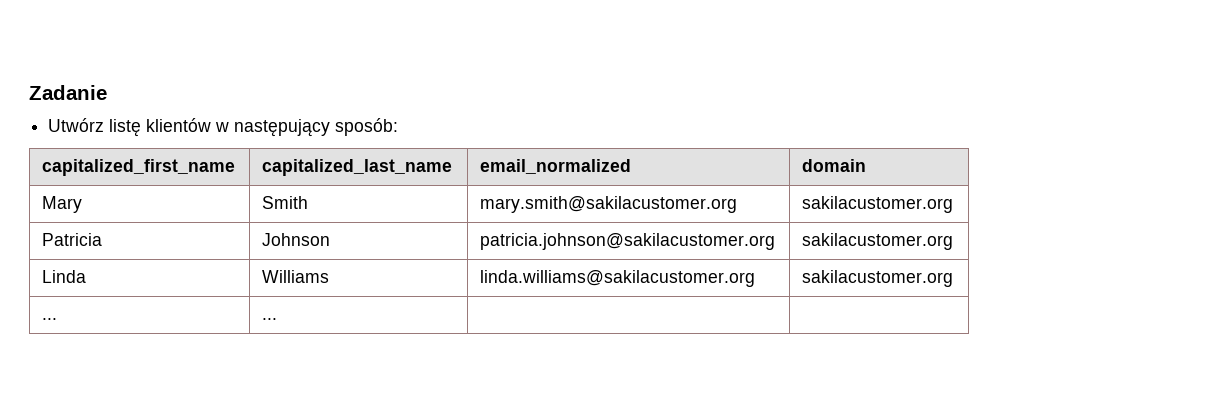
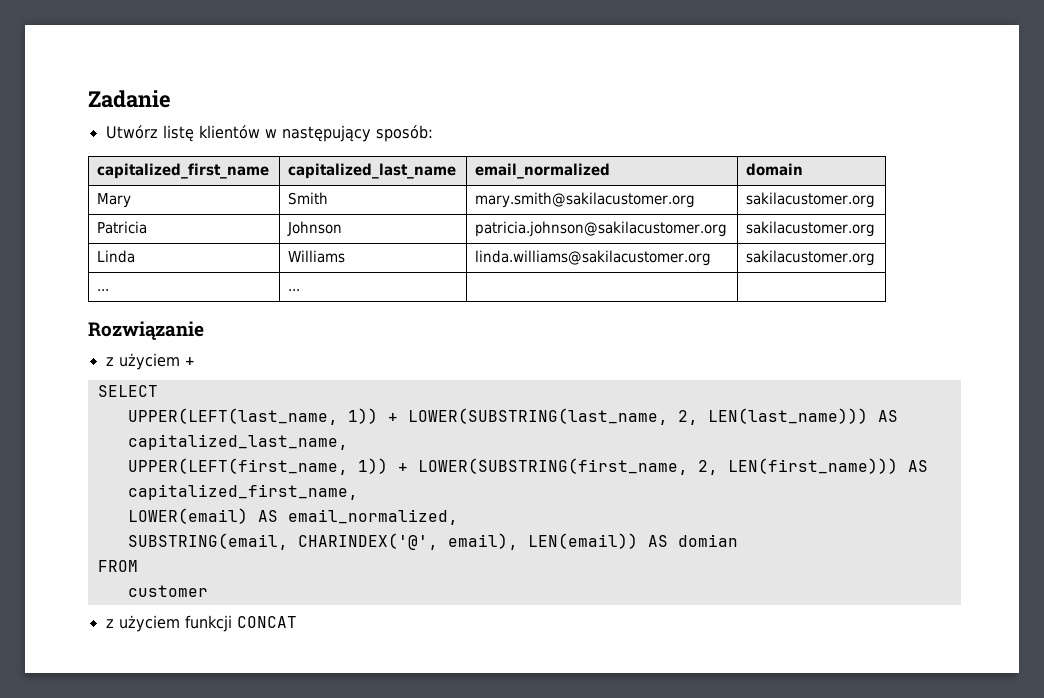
(278, 319) none -> [88,321,204,340] [105,353,195,370] [97,385,158,397] [127,408,898,425] [127,434,348,450] [127,458,928,475] [127,484,358,500] [127,508,458,525] [127,533,738,550] [97,560,138,572] [127,585,208,597] [105,615,297,632] // Rozwiązanie // z użyciem + // SELECT // UPPER(LEFT(last_name, 1)) + LOWER(SUBSTRING(last_name, 2, LEN(last_name))) AS capitalized_last_name, // UPPER(LEFT(first_name, 1)) + LOWER(SUBSTRING(first_name, 2, LEN(first_name))) AS capitalized_first_name, // LOWER(email) AS email_normalized, // SUBSTRING(email, CHARINDEX('@', email), LEN(email)) AS domian // FROM // customer // z użyciem funkcji CONCAT

